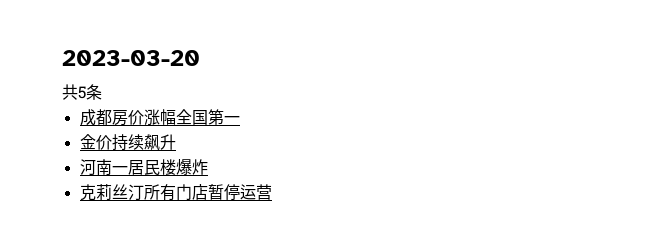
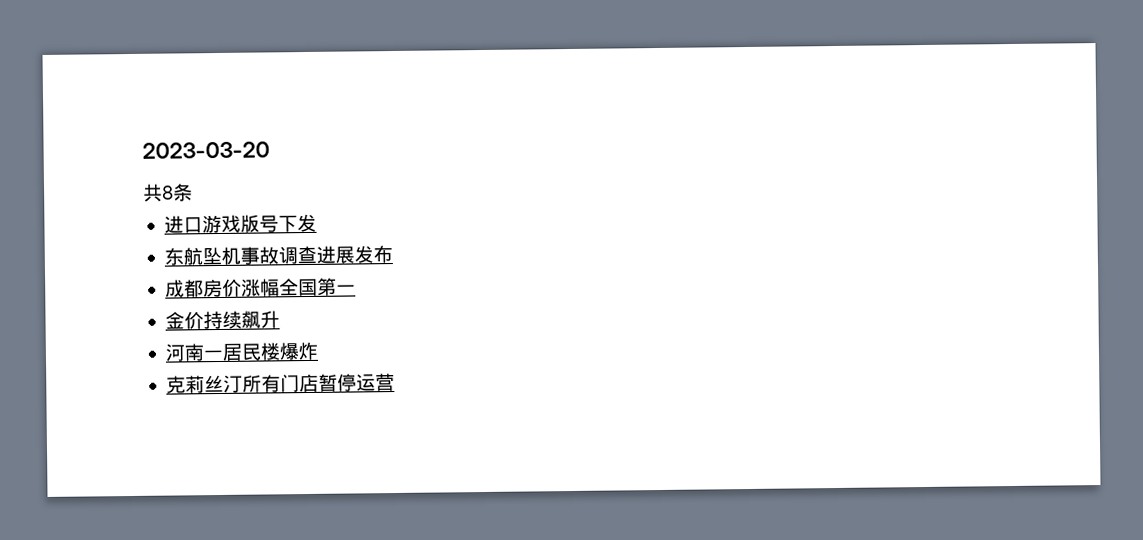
[78,86,86,99] 5 -> [162,185,174,200] 8
(102, 92) none -> [163,213,317,234] [163,245,393,266] // 进口游戏版号下发 // 东航坠机事故调查进展发布

